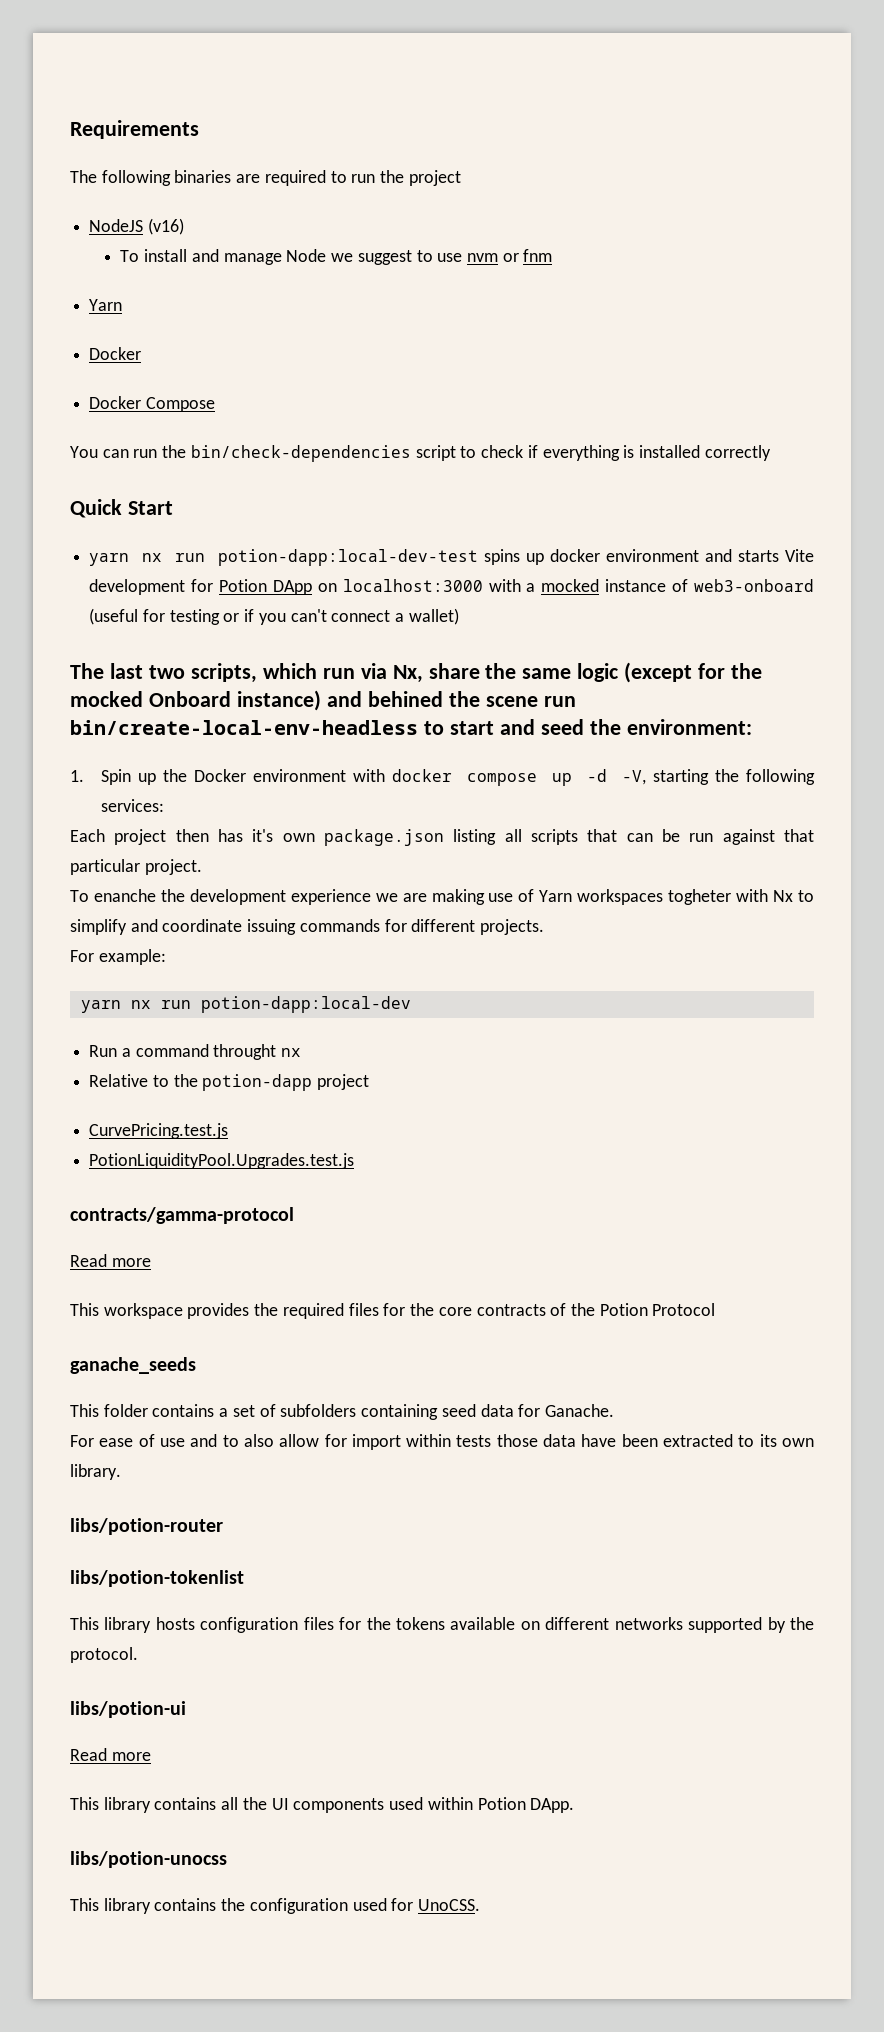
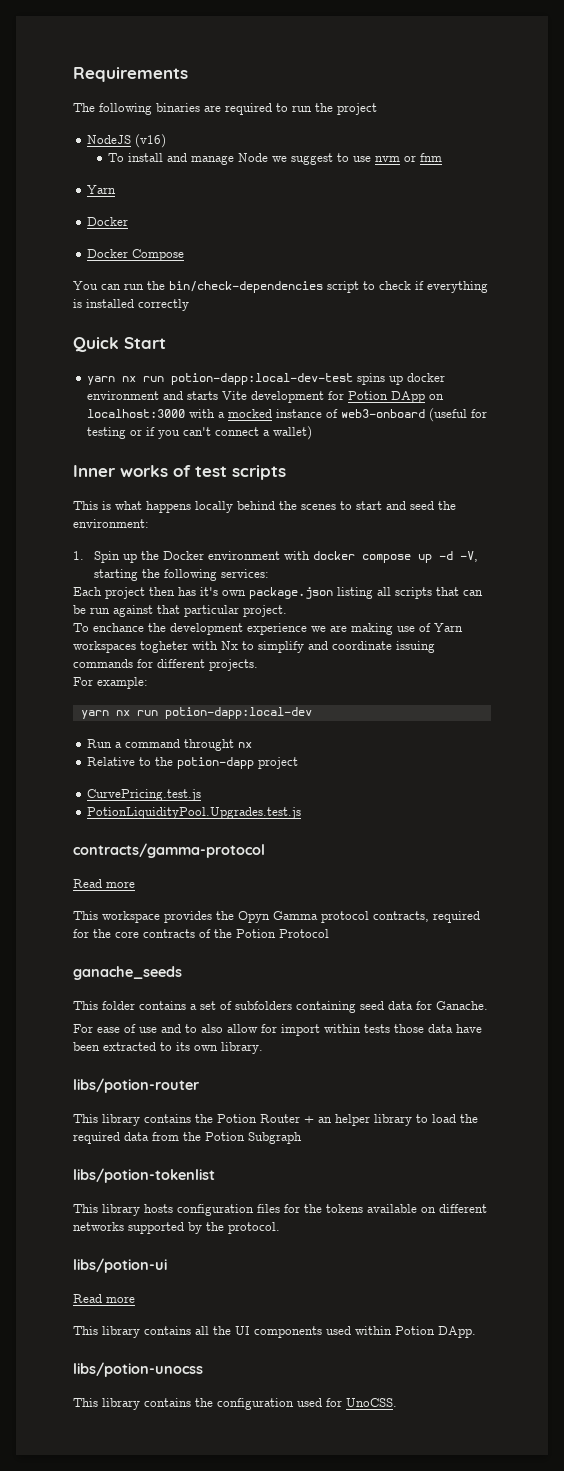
[70,662,763,683] [70,690,576,711] [70,720,418,735] The last two scripts, which run via Nx, share the same logic (except for the mocked Onboard instance) and behined the scene run bin/create-local-env-headless -> [73,465,286,480] [73,501,336,513] Inner works of test scripts // This is what happens locally behind the scenes
[93,889,156,902] enanche -> [93,623,144,632] enchance
[282,1303,379,1319] required files -> [238,911,480,923] Opyn Gamma protocol contracts, required
(223, 1526) none -> [73,1114,478,1126] [73,1132,302,1144] // This library contains the Potion Router + an helper library to load the required data from the Potion Subgraph

